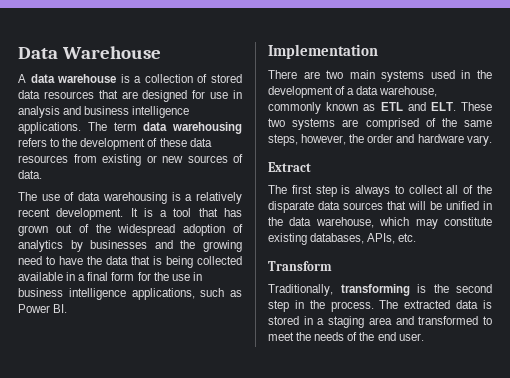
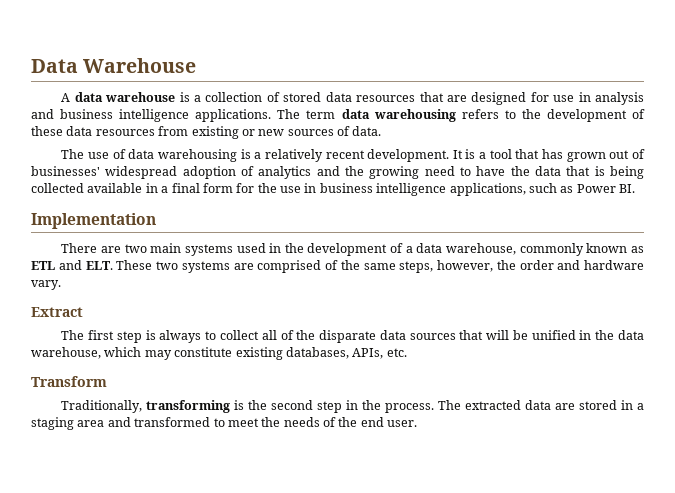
[95,224,111,233] the -> [31,166,100,176] businesses'
[70,240,148,252] by businesses -> (312, 172) none
[483,300,492,309] is -> [555,403,576,410] are

